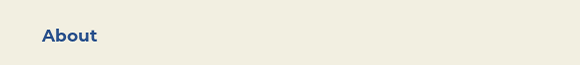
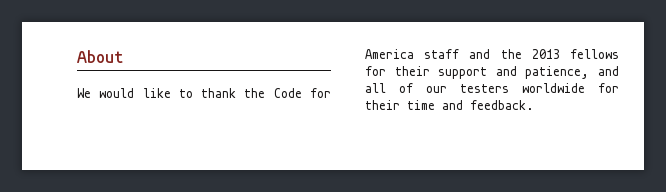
(99, 35) none -> [77,88,331,98] [365,49,619,59] [365,66,619,79] [365,83,619,93] [365,100,534,110] // We would like to thank the Code for America staff and the 2013 fellows for their support and patience, and all of our testers worldwide for their time and feedback.

